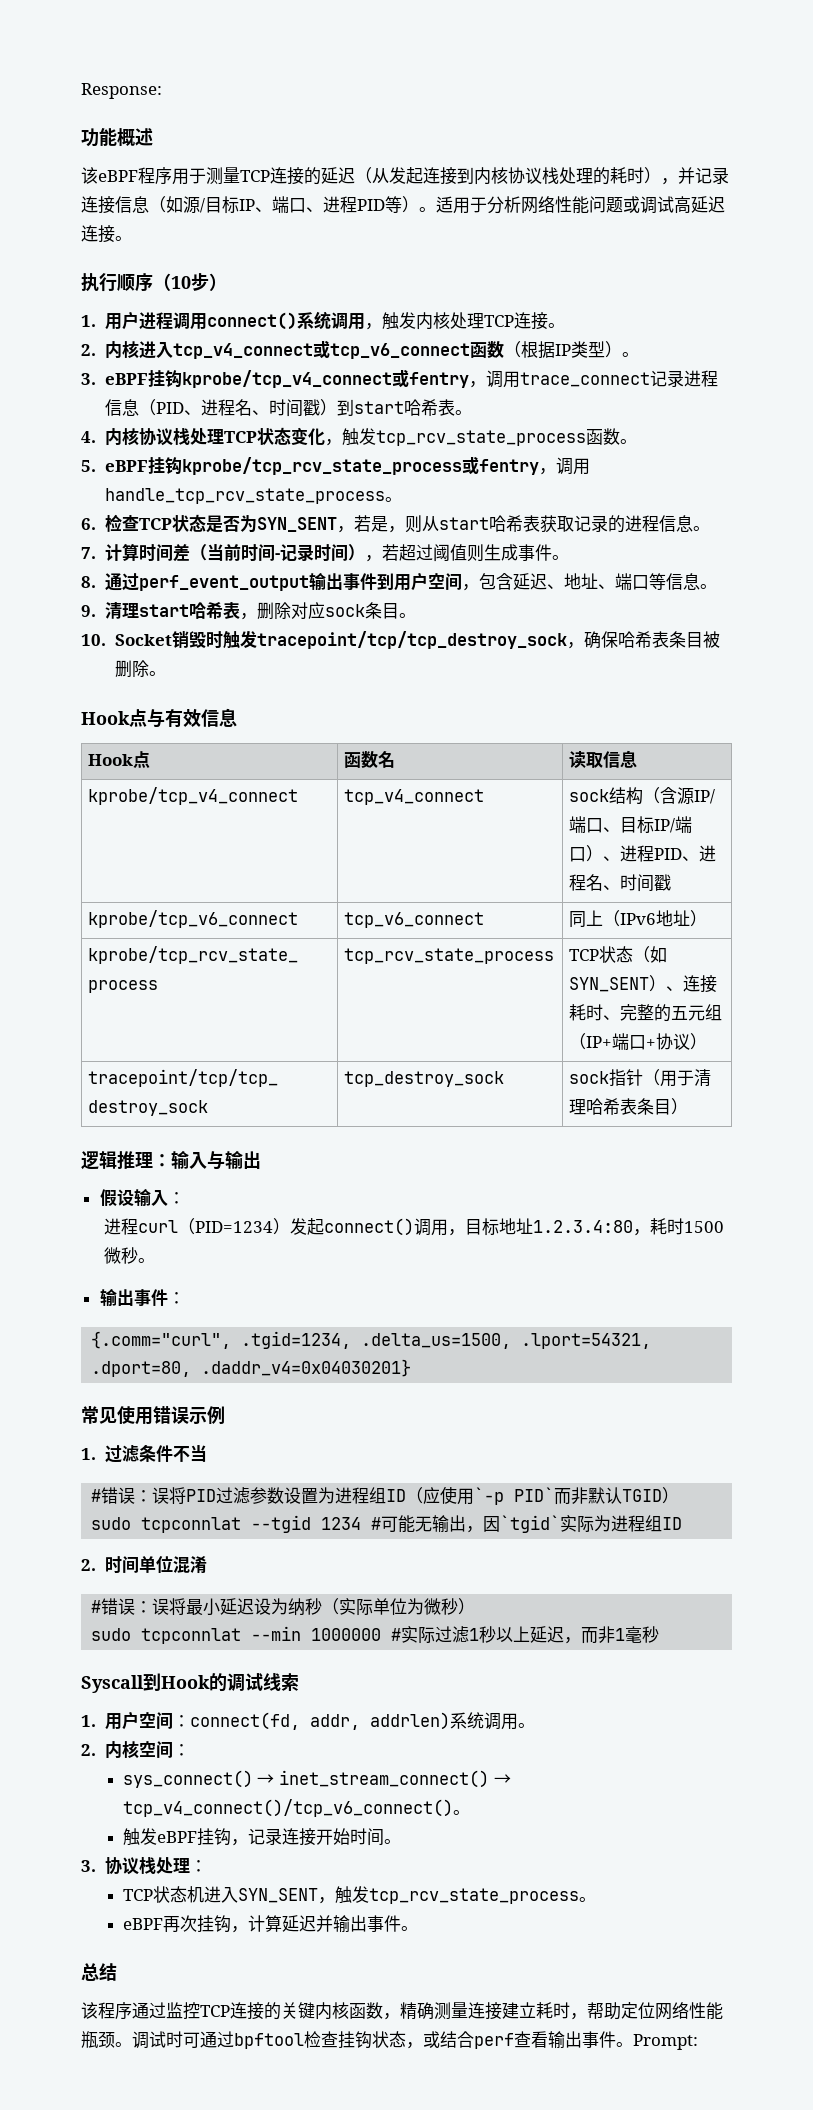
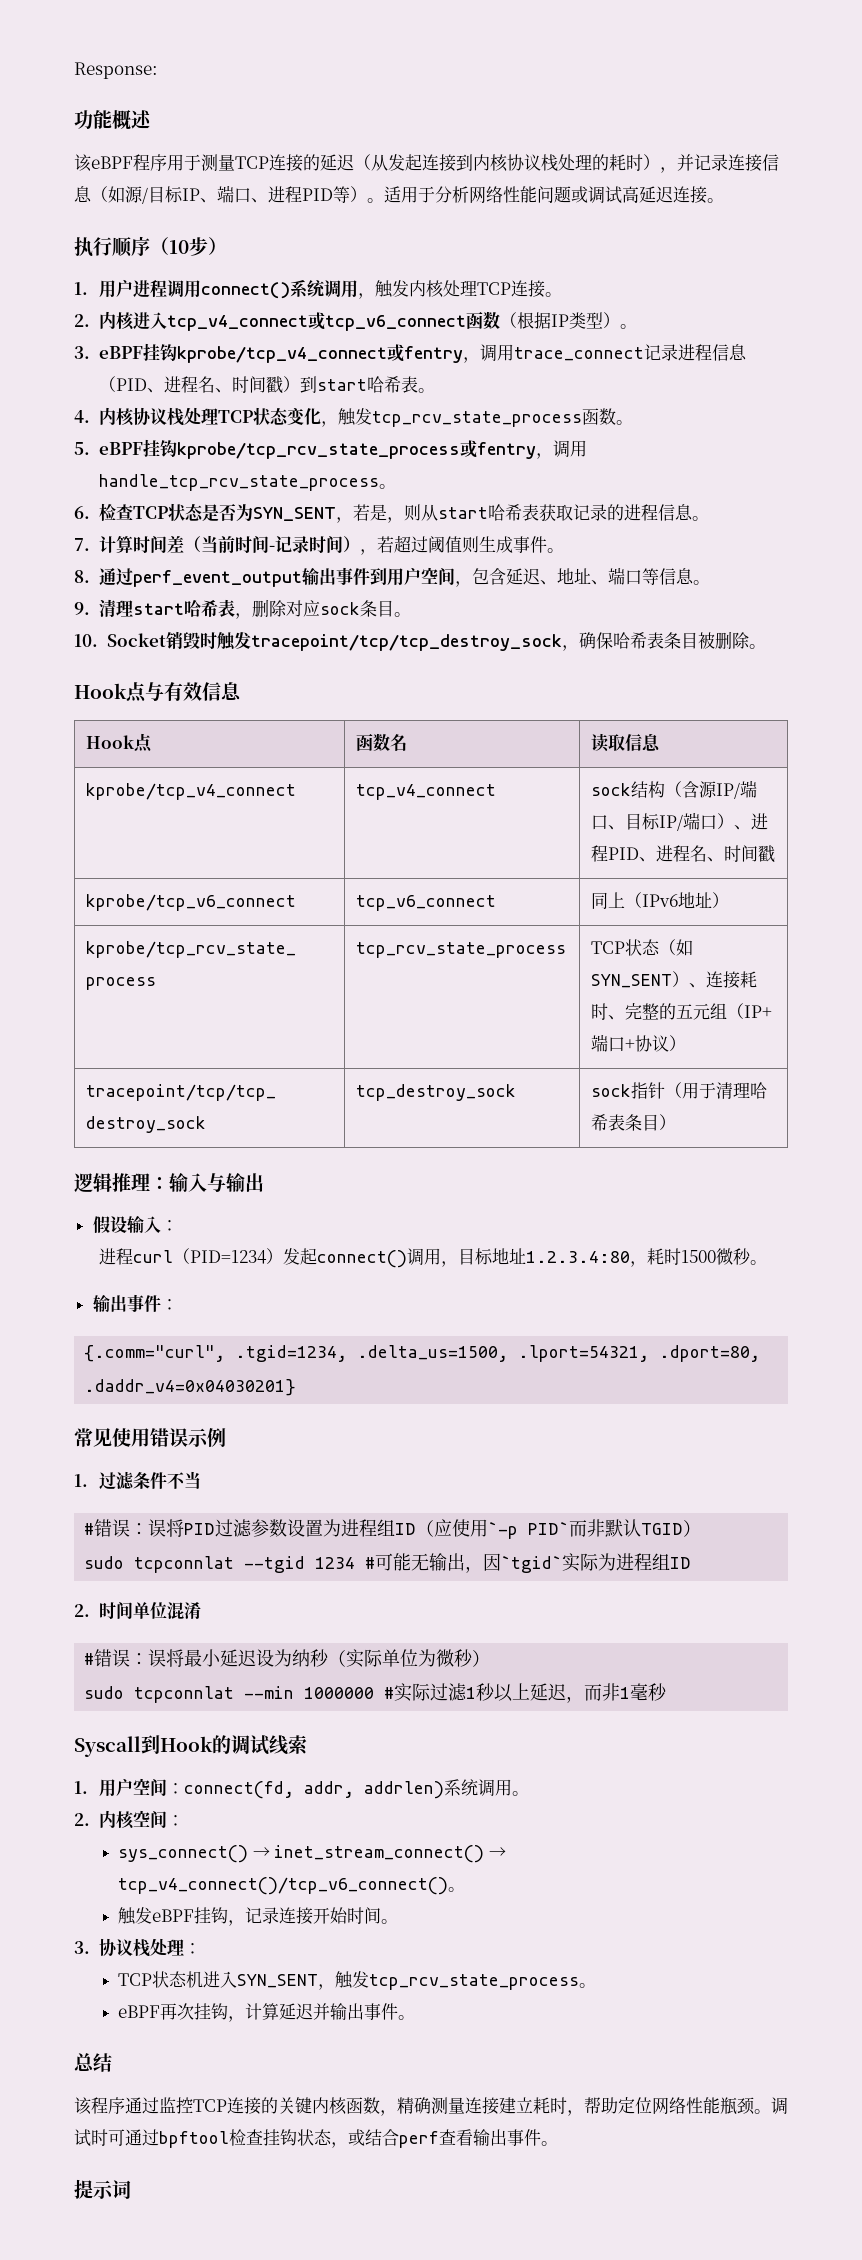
[633,2034,698,2050] Prompt: -> [74,2179,131,2199] // 提示词

